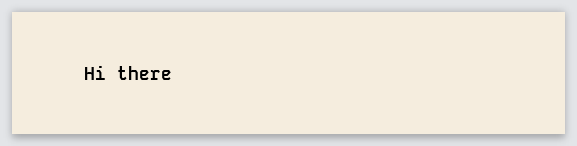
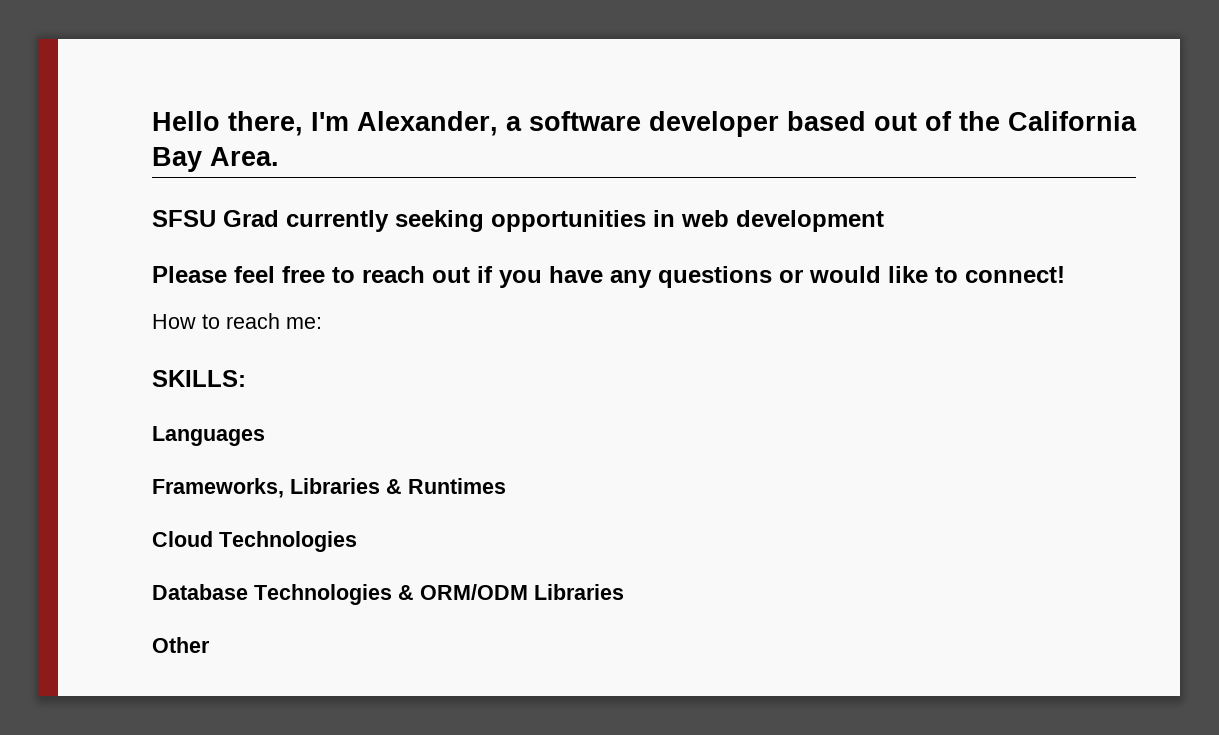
[84,65,172,80] Hi there -> [152,111,1137,137] [152,147,279,172] [152,210,884,232] [152,266,1065,288] [152,313,322,329] [152,370,246,387] [152,426,265,446] [152,478,506,498] [152,531,357,552] [152,584,624,605] [152,637,210,653] Hello there, I'm Alexander, a software developer based out of the California Bay Area. // SFSU Grad currently seeking opportunities in web development // Please feel free to reach out if you have any questions or would like to connect! // How to reach me: // SKILLS: // Languages // Frameworks, Libraries & Runtimes // Cloud Technologies // Database Technologies & ORM/ODM Libraries // Other

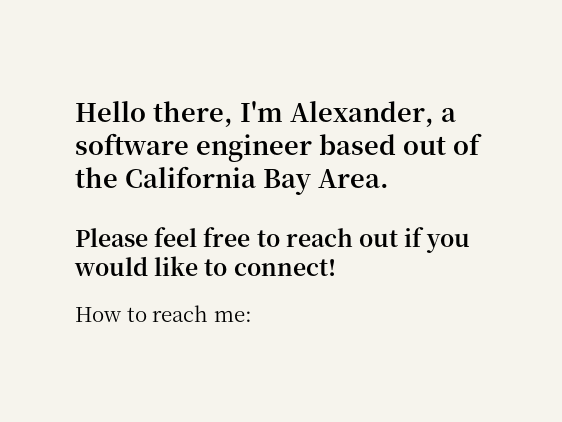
[649,111,779,137] developer -> [195,134,312,162] engineer
[152,210,884,232] // SFSU Grad currently seeking opportunities in web development -> (389, 178) none
[549,266,803,288] have any questions or -> (471, 243) none
[152,370,246,387] [152,426,265,446] [152,478,506,498] [152,531,357,552] [152,584,624,605] [152,637,210,653] // SKILLS: // Languages // Frameworks, Libraries & Runtimes // Cloud Technologies // Database Technologies & ORM/ODM Libraries // Other -> (252, 316) none

